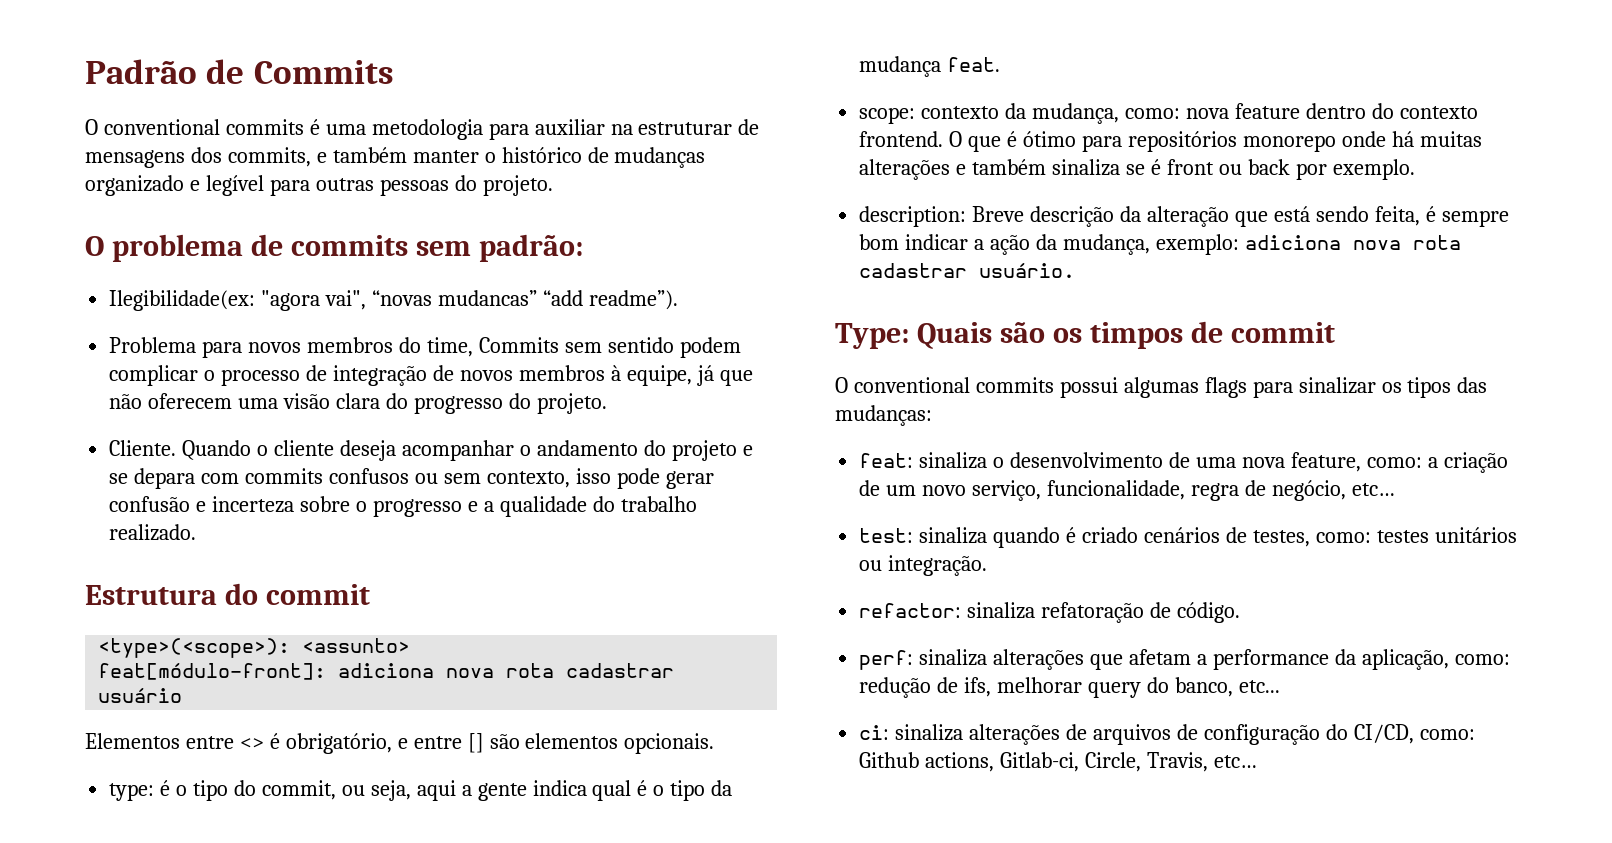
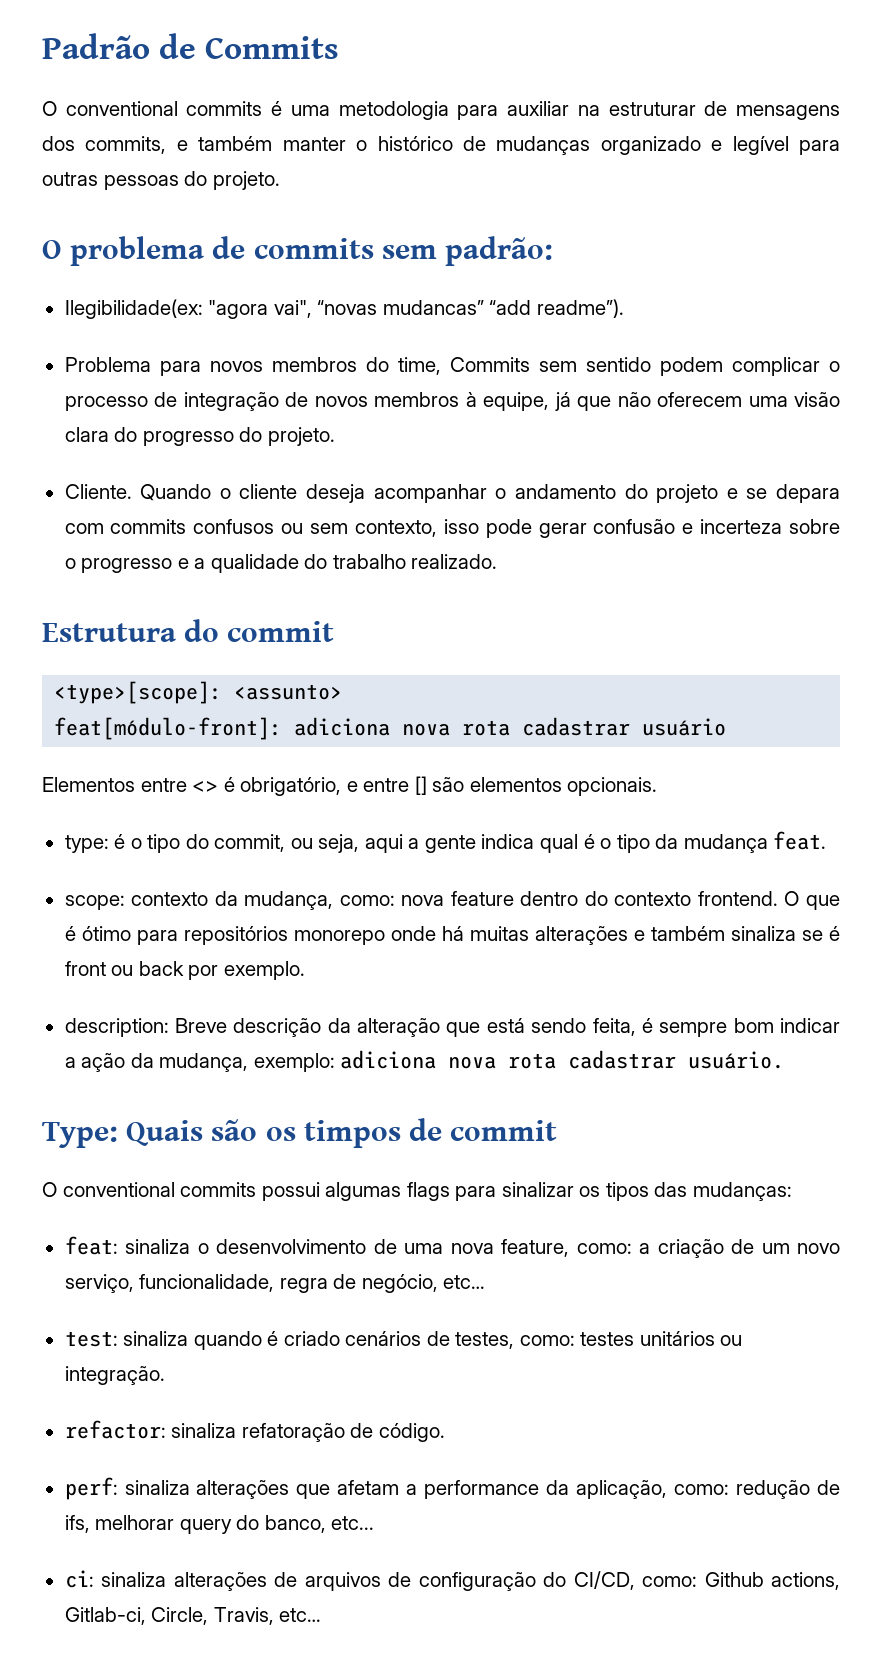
[98,638,291,658] <type>(<scope>): -> [54,681,223,704] <type>[scope]:

